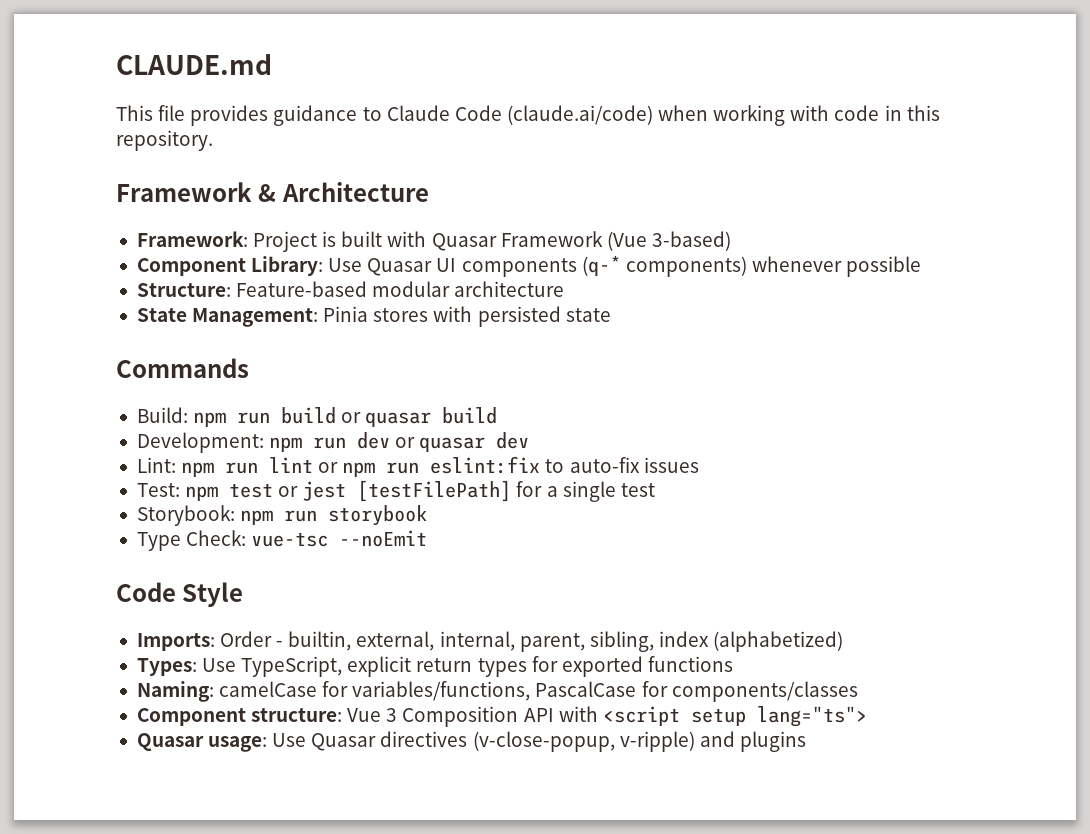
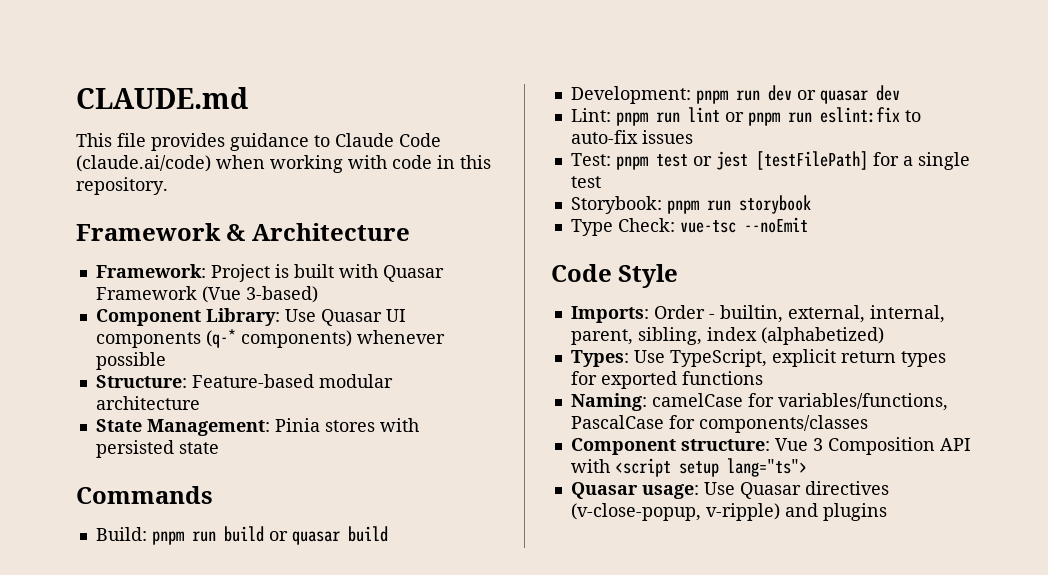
[193,412,227,427] npm -> [151,531,184,545] pnpm
[269,437,303,452] npm -> [695,90,728,104] pnpm
[181,462,215,477] npm -> [615,112,648,126] pnpm
[342,462,376,477] npm -> [747,112,780,126] pnpm
[185,486,219,501] npm -> [615,156,648,170] pnpm
[240,510,274,525] npm -> [666,200,699,214] pnpm

